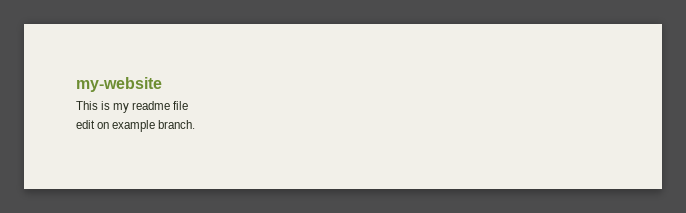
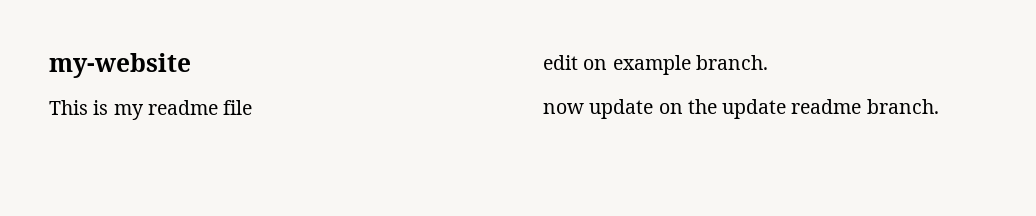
(196, 124) none -> [543,99,939,119] // now update on the update readme branch.

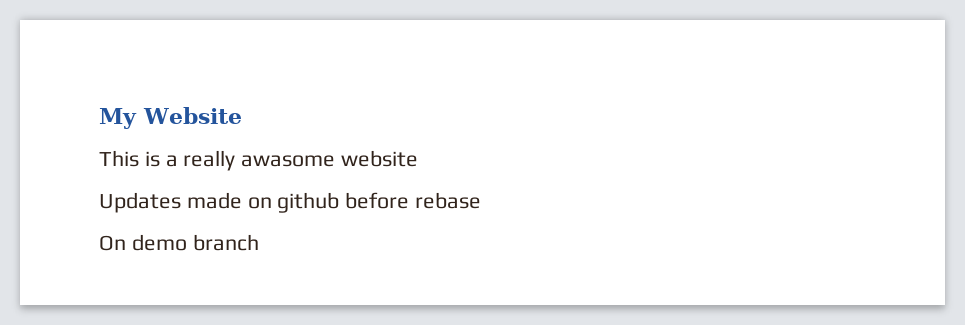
[49,53,191,78] my-website -> [99,107,242,129] My Website
[113,100,253,120] [543,55,768,75] [543,99,939,119] my readme file // edit on example branch. // now update on the update readme branch. -> [165,150,419,171] [99,192,482,213] [99,234,259,251] a really awasome website // Updates made on github before rebase // On demo branch

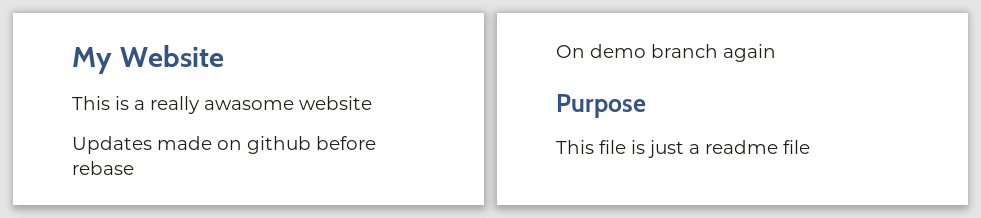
(259, 242) none -> [723,44,776,62] [556,94,646,118] [556,140,810,158] again // Purpose // This file is just a readme file

